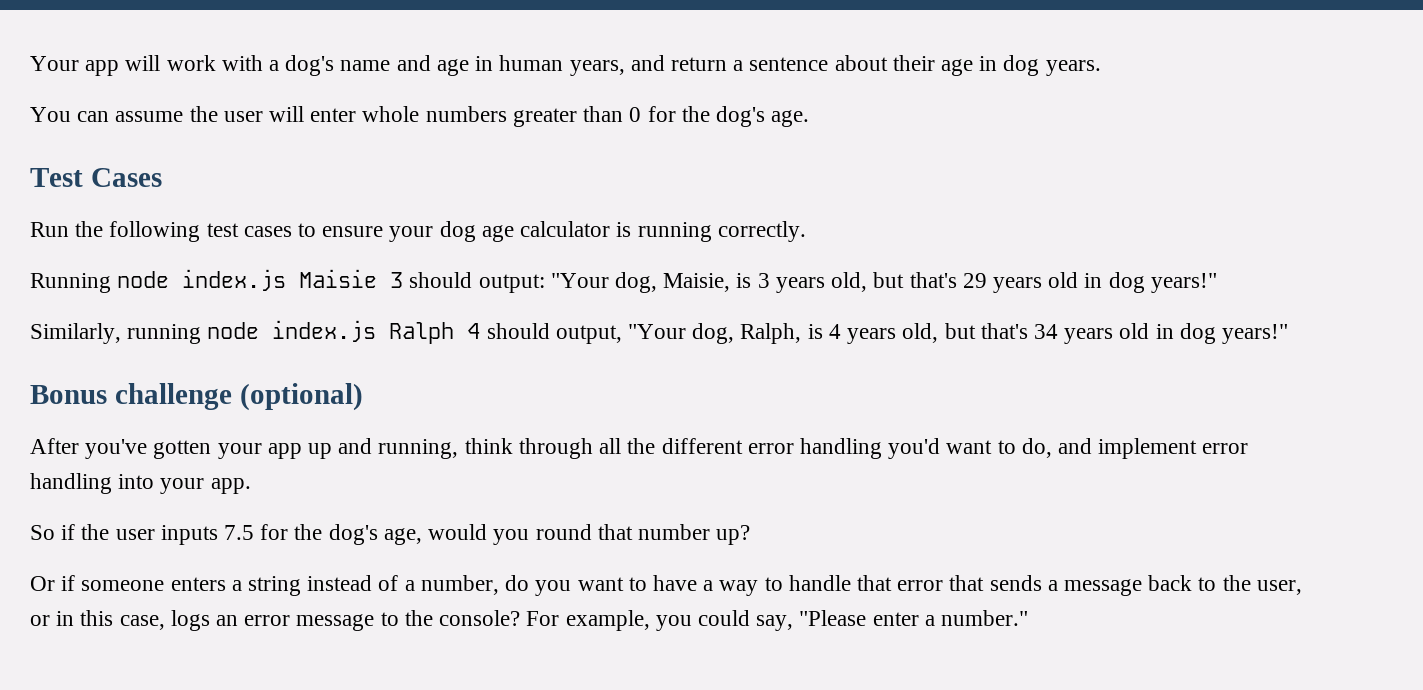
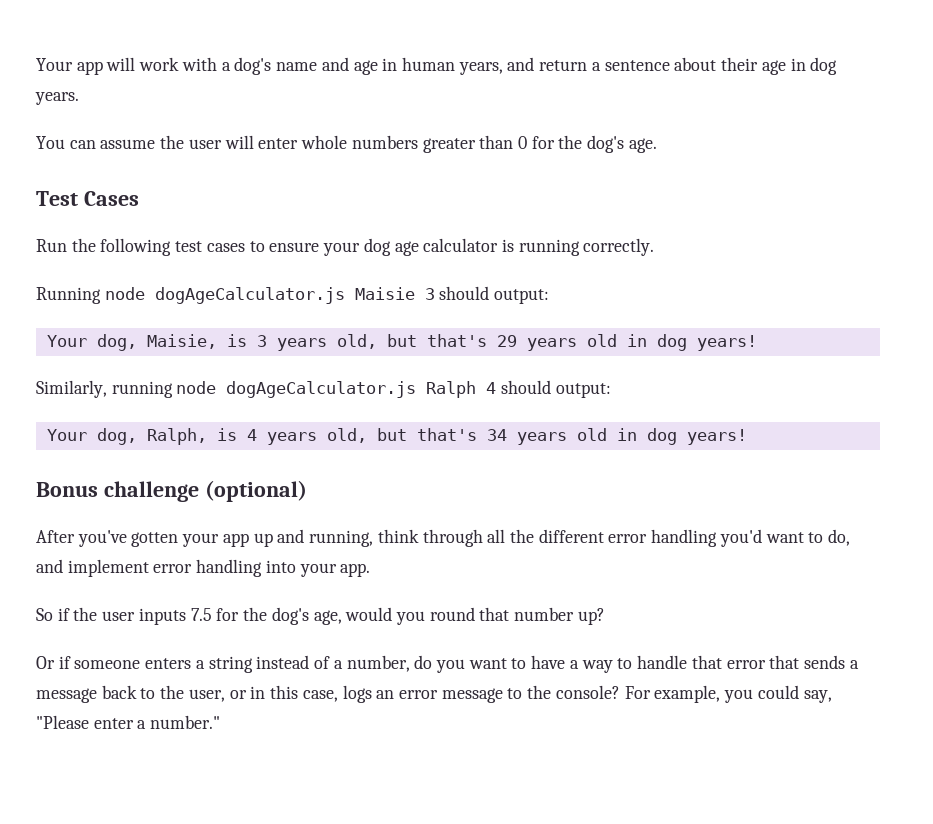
[182,269,287,291] index.js -> [154,287,345,304] dogAgeCalculator.js
[550,273,609,288] "Your -> [46,335,87,347] // Your
[1150,273,1217,293] years!" -> [696,335,757,351] years!
[272,320,377,342] index.js -> [226,381,417,398] dogAgeCalculator.js
[555,324,687,344] output, "Your -> [555,383,611,398] [46,429,87,441] output: // Your
[1221,324,1288,344] years!" -> [686,429,747,445] years!

